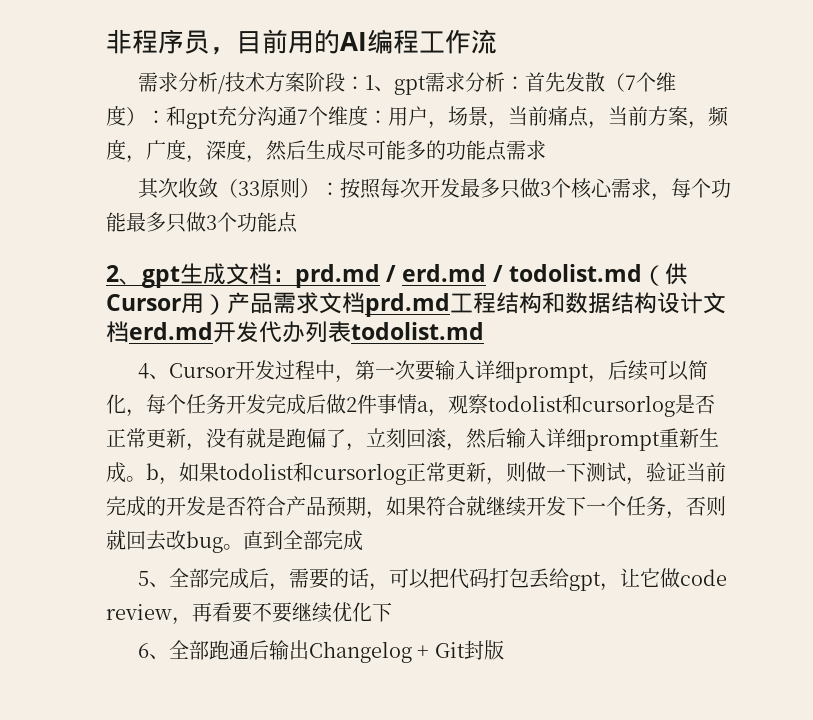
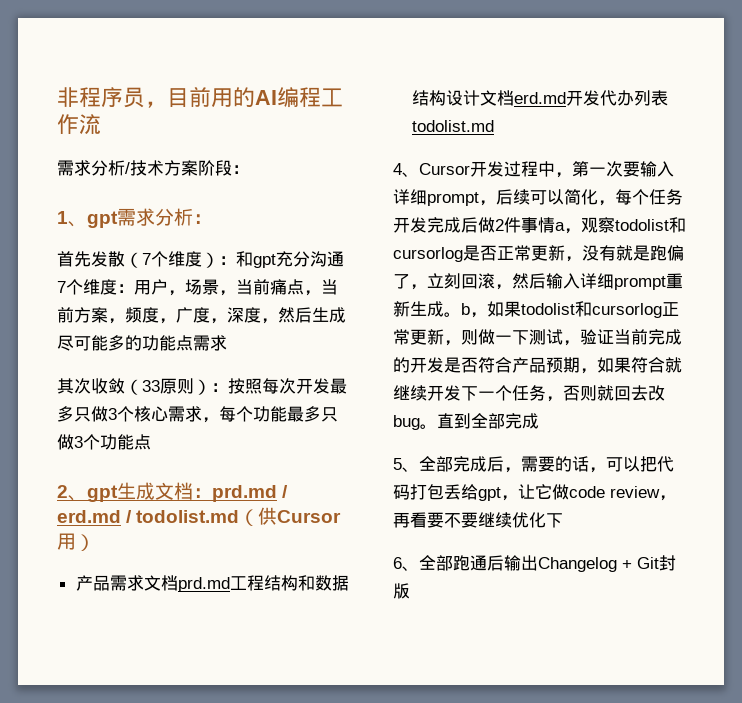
(365, 83) none -> (249, 169) //
(525, 83) none -> (212, 219) //
(227, 304) none -> (95, 542) //

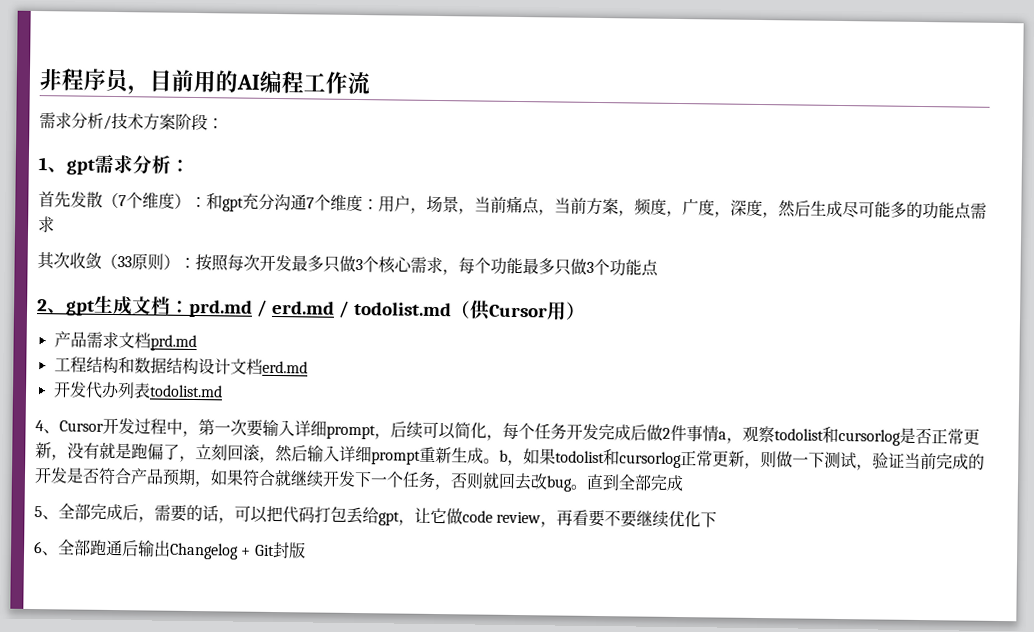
(230, 584) none -> (197, 343) //
(566, 98) none -> (308, 367) //

